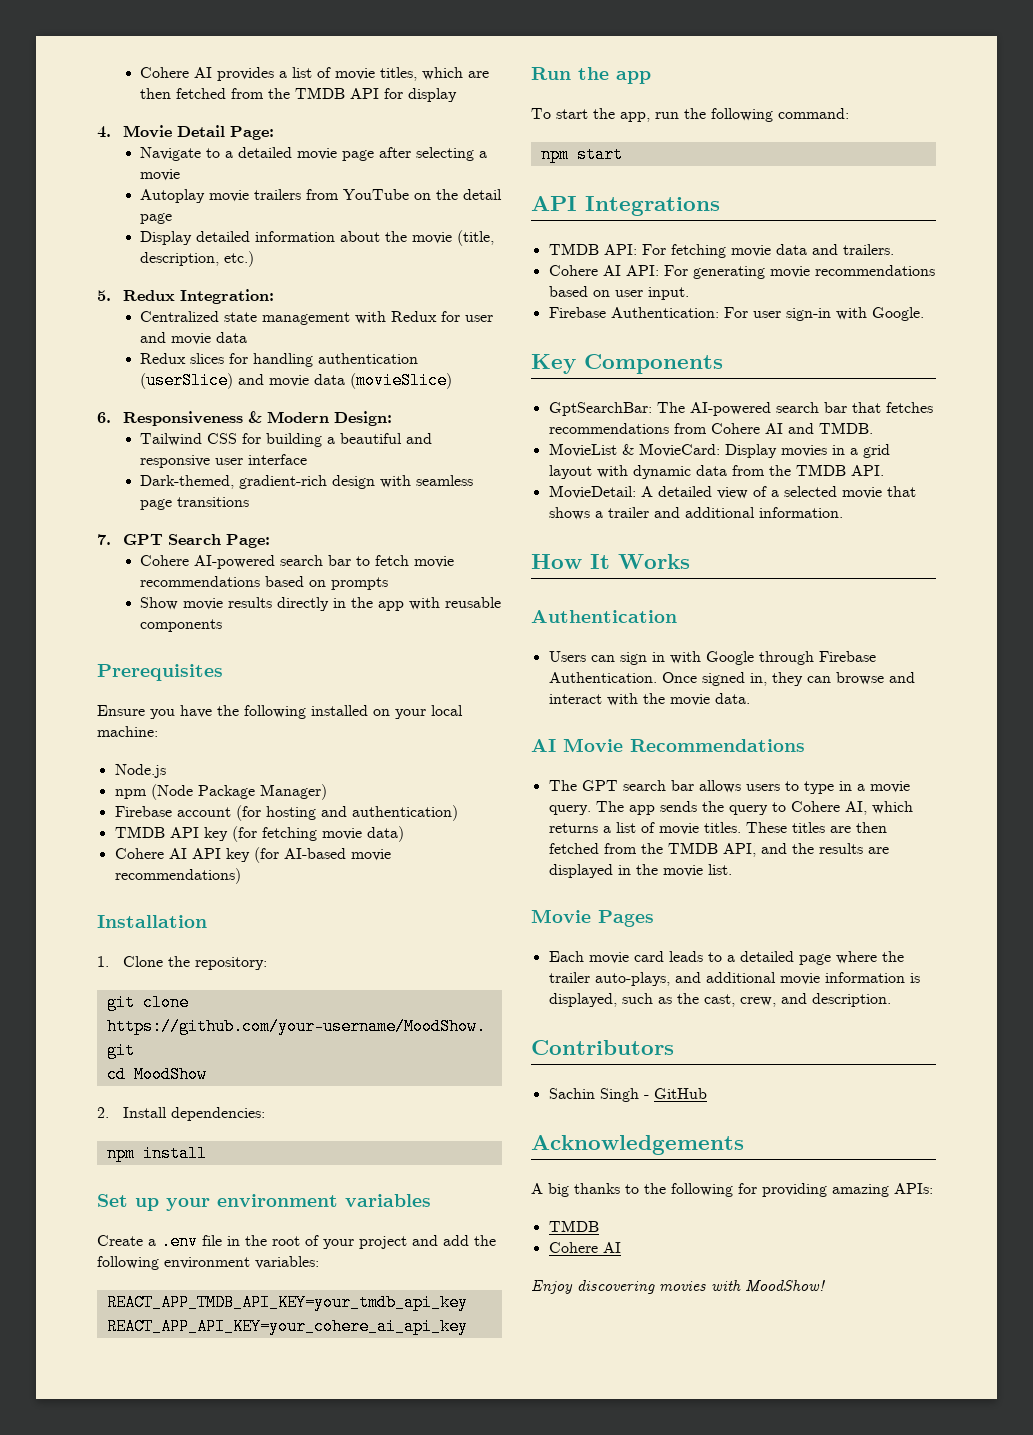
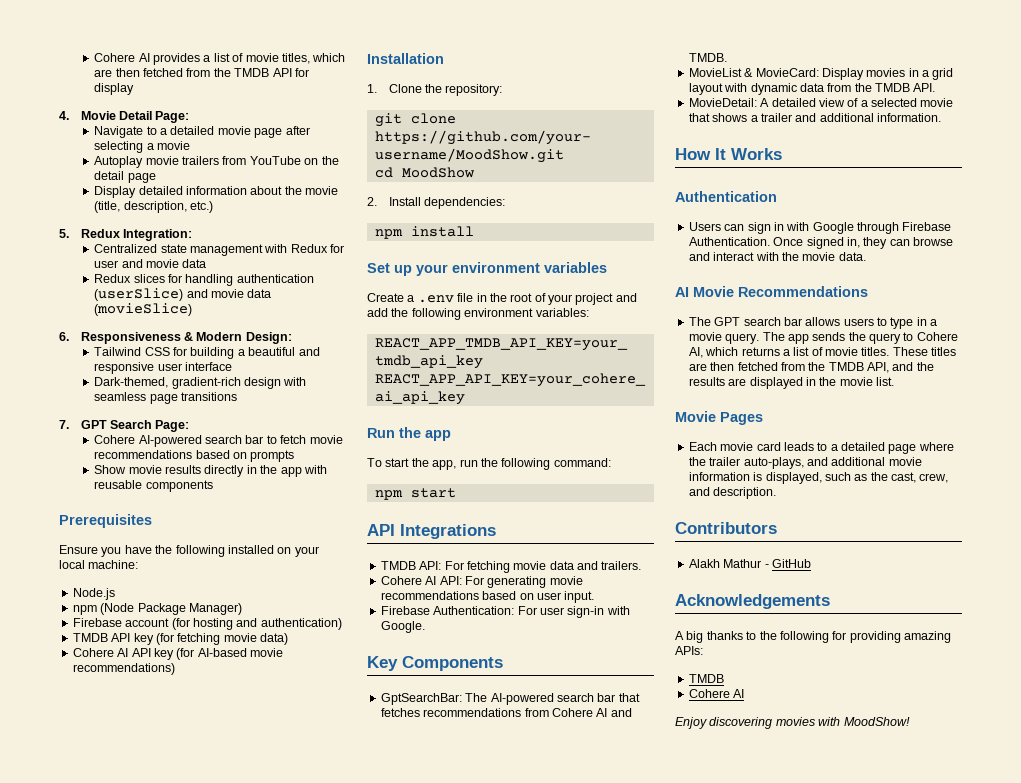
[548,1088,639,1102] Sachin Singh -> [688,559,762,568] Alakh Mathur

